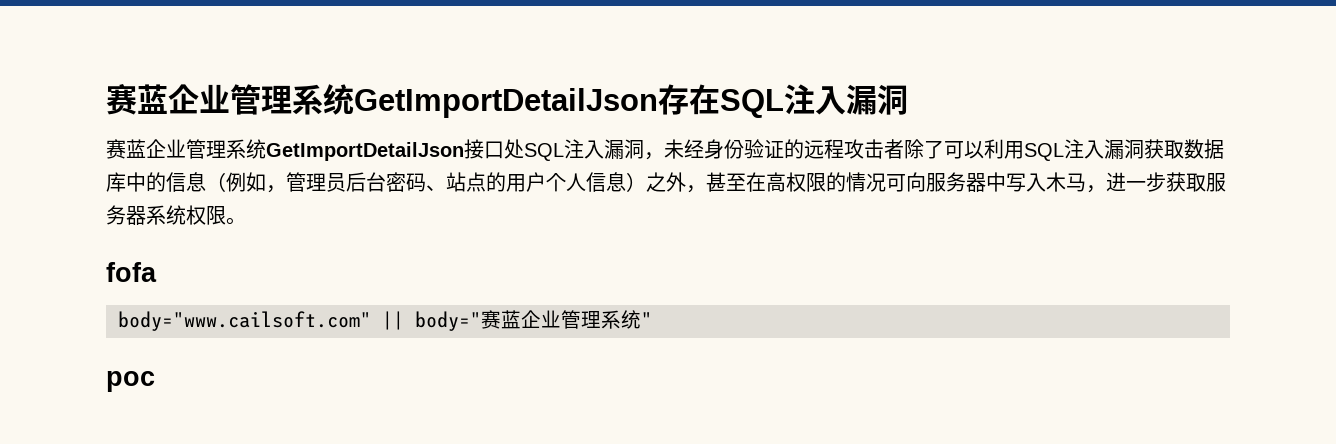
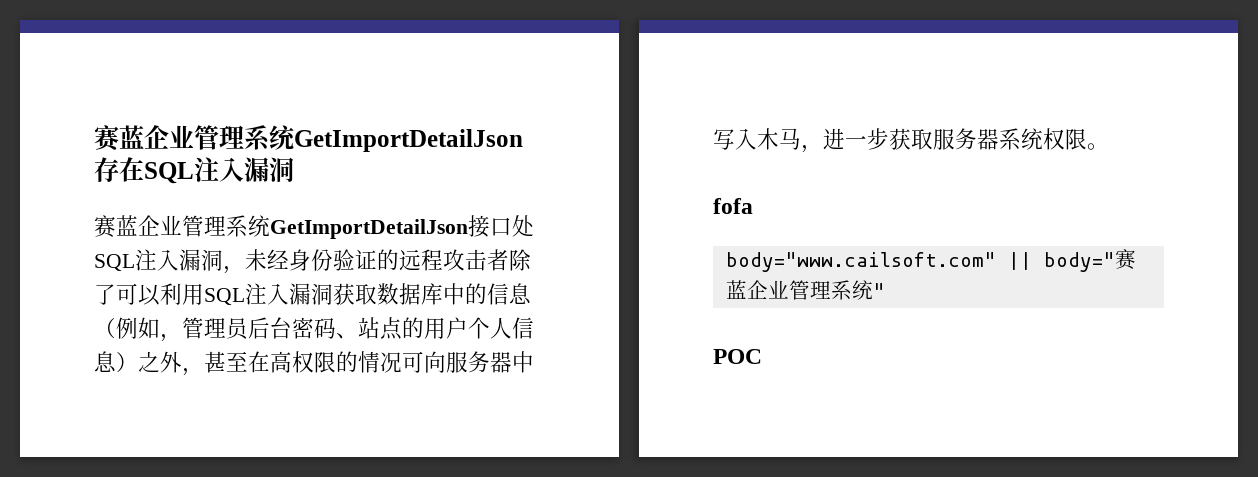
[106,371,155,392] poc -> [713,349,762,364] POC

